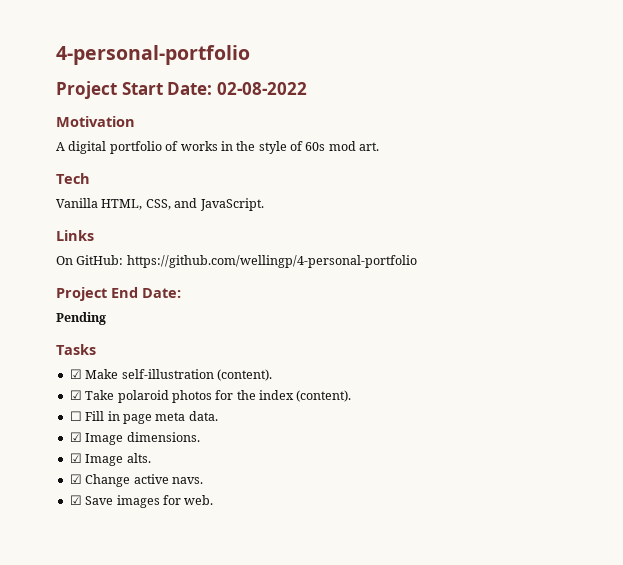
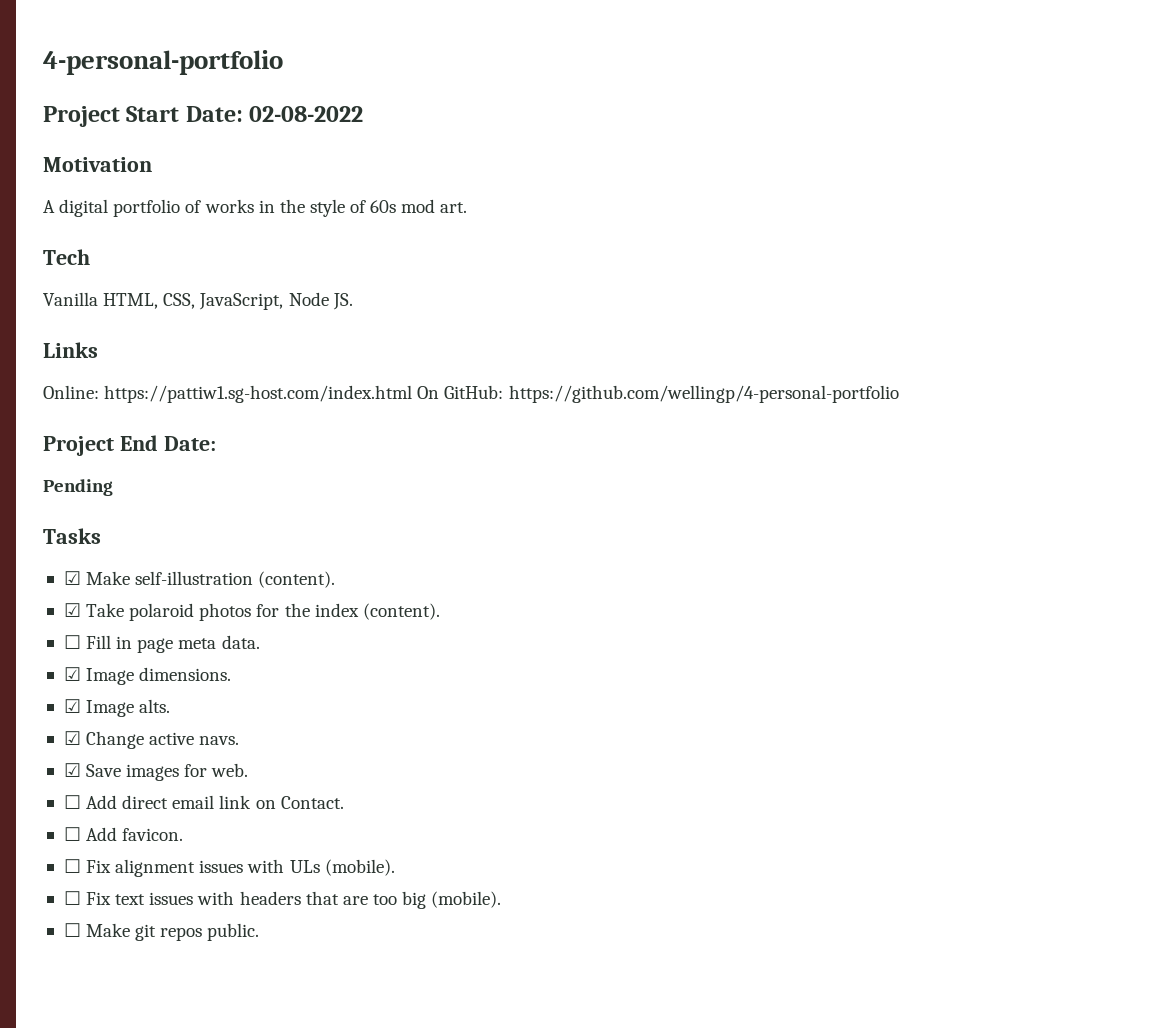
[174,198,264,211] and JavaScript. -> [199,292,353,310] JavaScript, Node JS.
(94, 235) none -> [43,385,413,403] Online: https://pattiw1.sg-host.com/index.html
(214, 500) none -> [63,795,344,809] [63,827,184,841] [63,859,395,877] [63,891,502,909] [63,923,260,941] // ☐ Add direct email link on Contact. // ☐ Add favicon. // ☐ Fix alignment issues with ULs (mobile). // ☐ Fix text issues with headers that are too big (mobile). // ☐ Make git repos public.

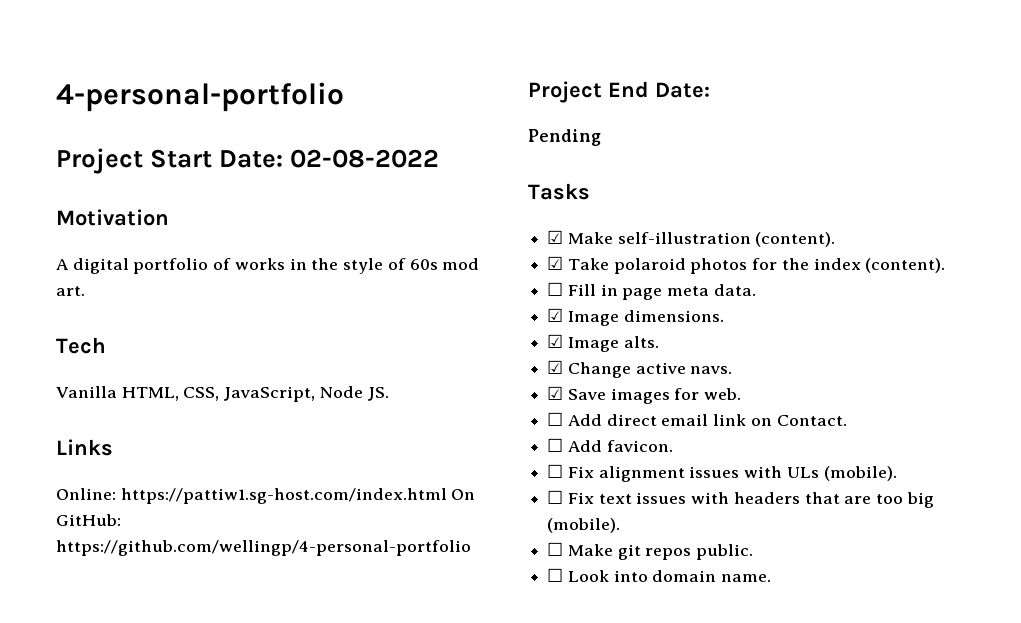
(260, 932) none -> [547,568,772,582] // ☐ Look into domain name.

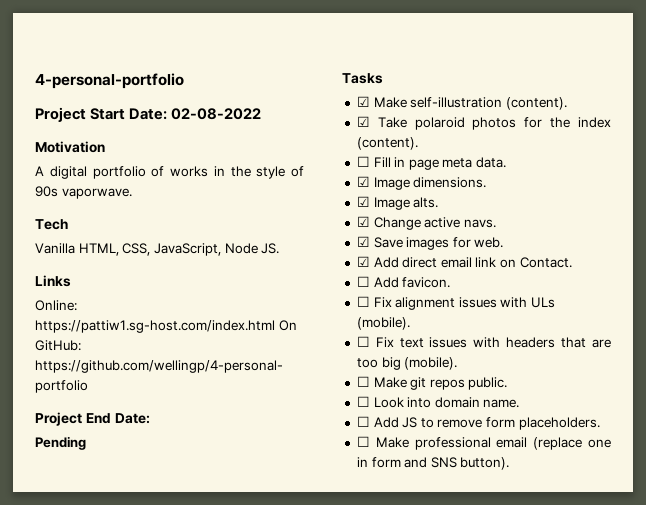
[409,258,480,270] [56,286,85,296] 60s mod art. -> [35,186,132,199] 90s vaporwave.
[547,412,564,426] ☐ -> [356,256,370,267] ☑
(772, 578) none -> [356,416,600,430] [356,436,611,450] [356,457,510,470] // ☐ Add JS to remove form placeholders. // ☐ Make professional email (replace one in form and SNS button).

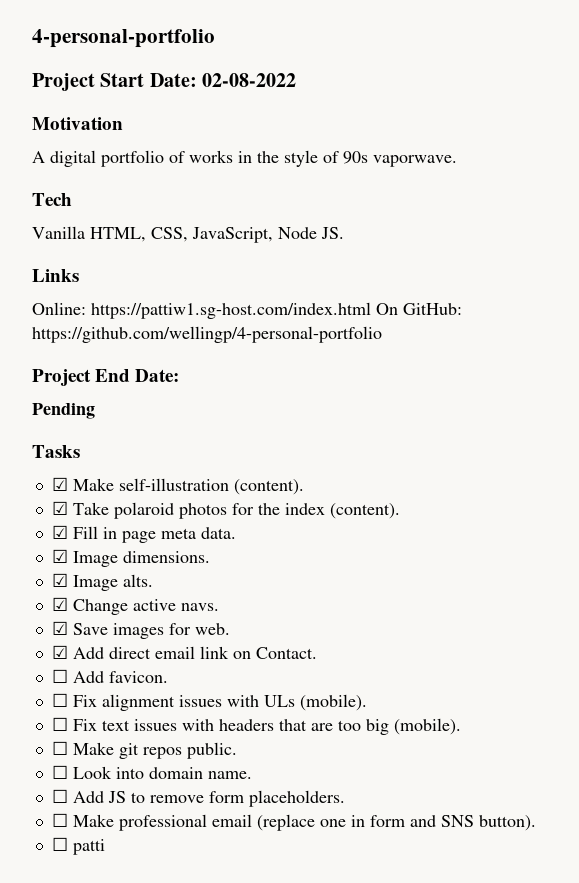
[356,156,370,167] ☐ -> [51,525,68,539] ☑
(510, 463) none -> [51,837,105,855] // ☐ patti

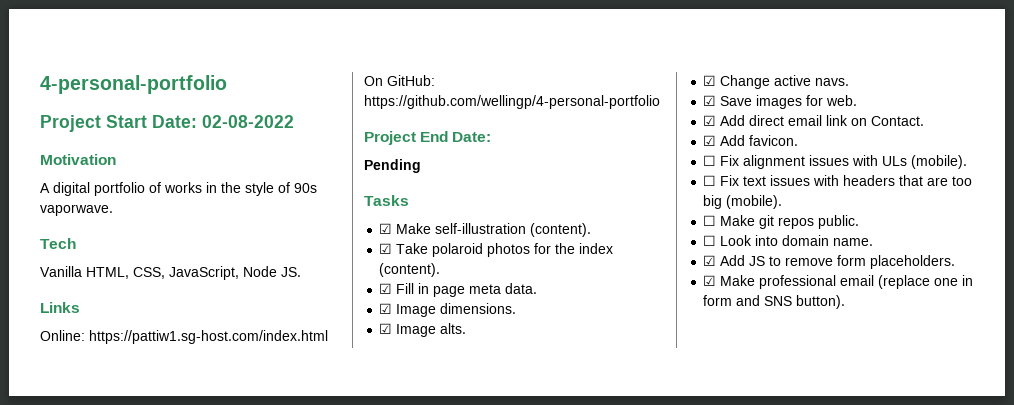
[51,669,68,683] ☐ -> [703,135,717,146] ☑
[51,789,68,803] ☐ -> [703,255,717,266] ☑
[51,813,68,827] ☐ -> [703,275,717,286] ☑
[51,837,105,855] // ☐ patti -> (846, 302) none

